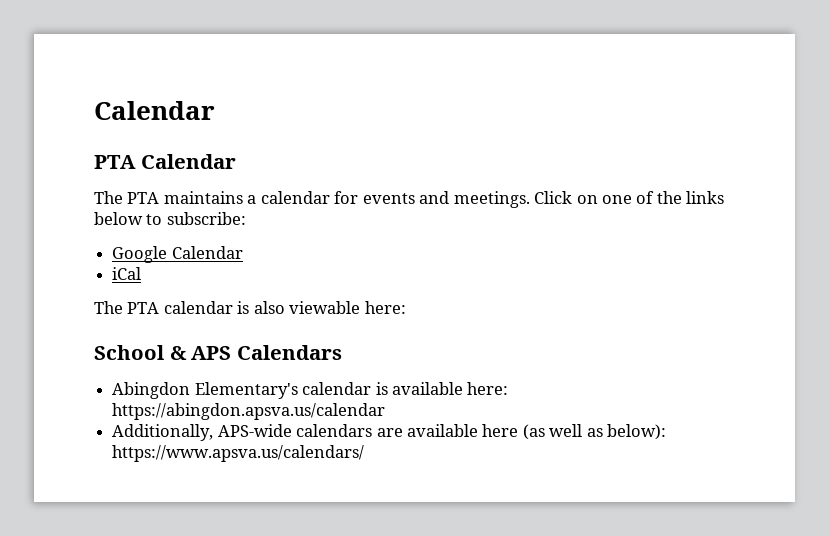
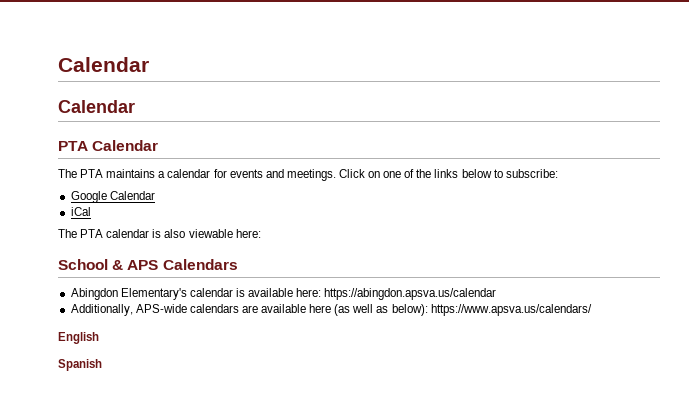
[94,101,215,120] Calendar -> [58,57,149,72] [58,100,135,113] Calendar // Calendar
(365, 453) none -> [58,332,99,344] [58,359,102,371] // English // Spanish

